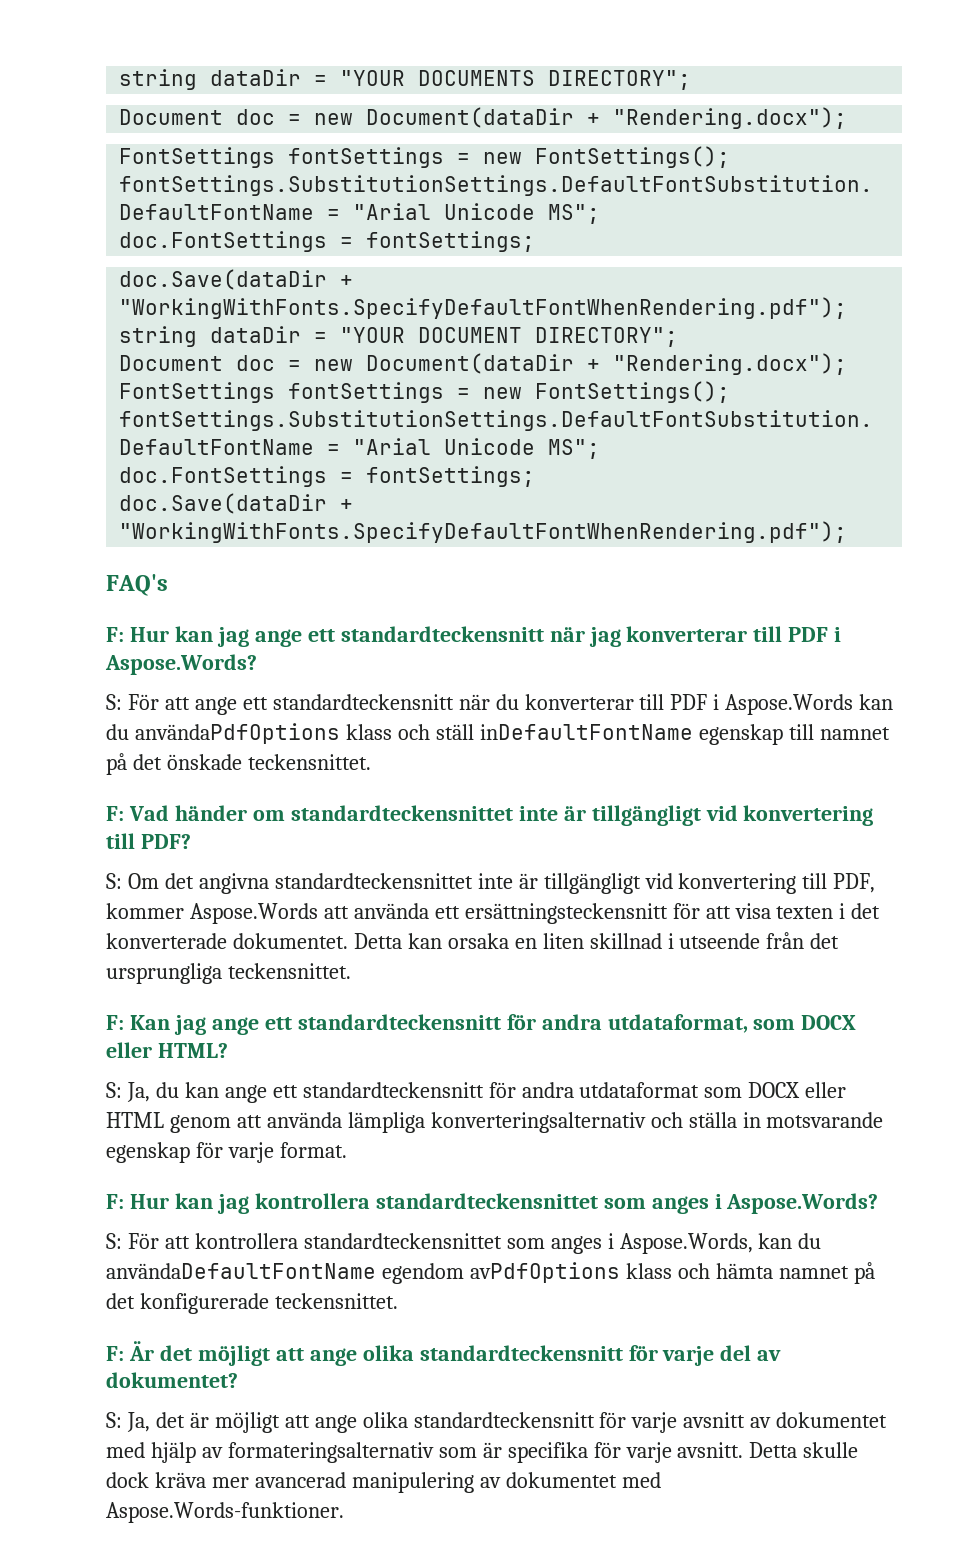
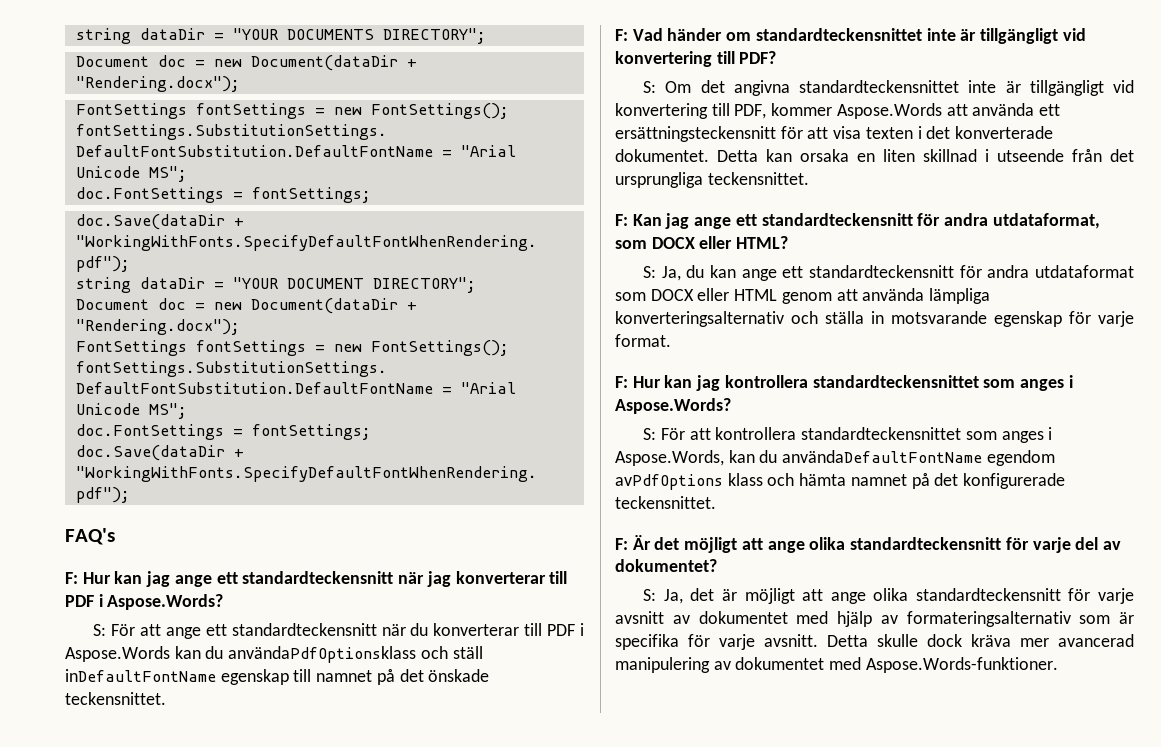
[134,723,392,744] användaPdfOptions klass -> [228,646,417,663] användaPdfOptionsklass

